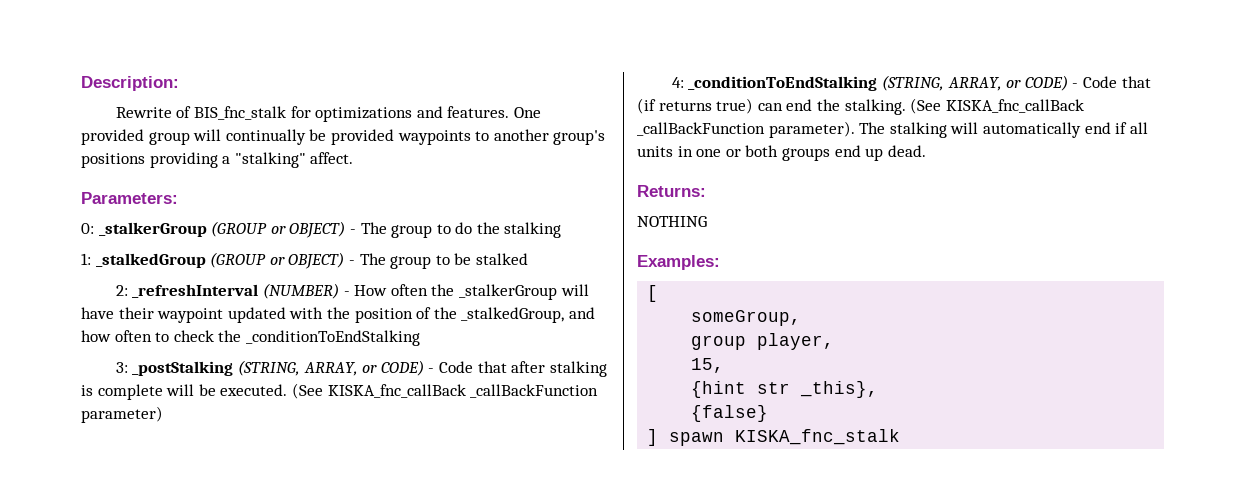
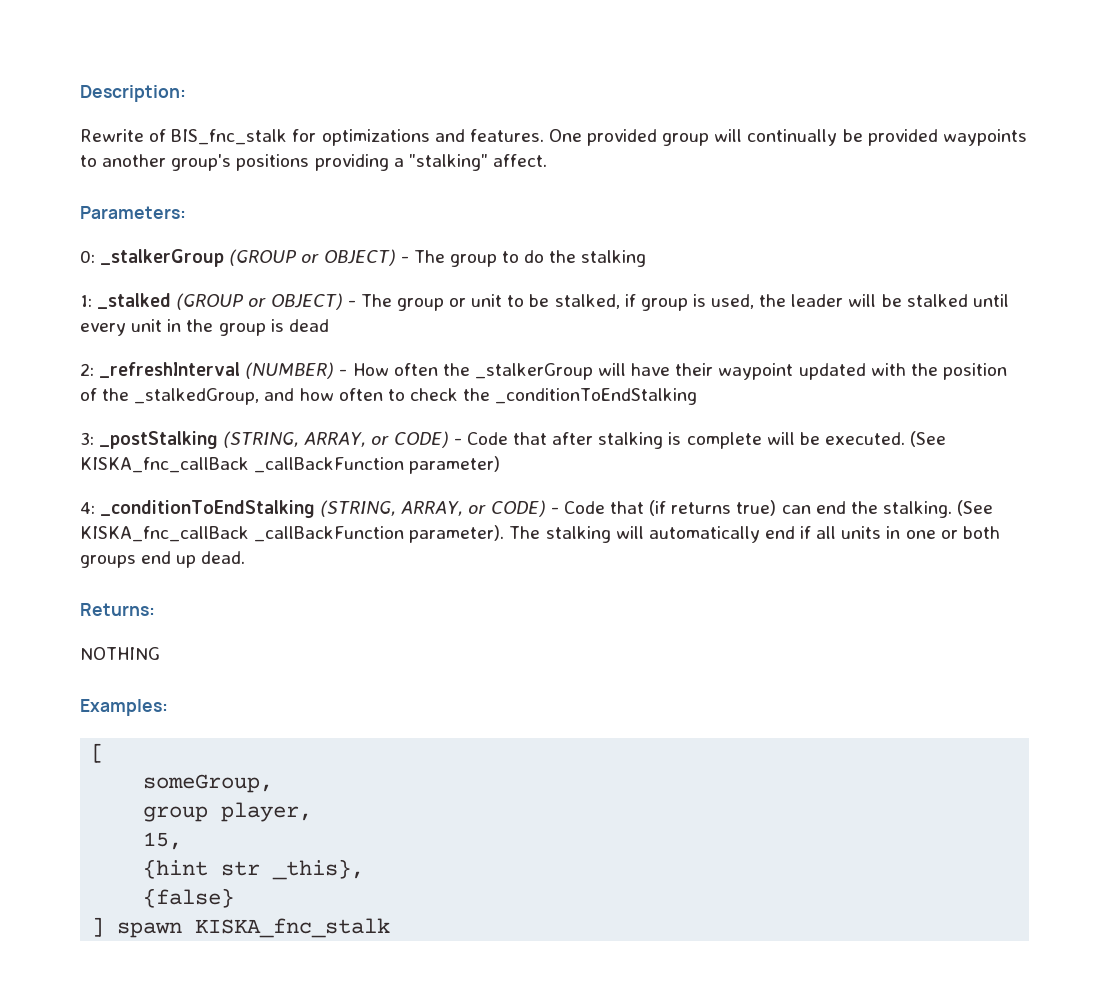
[95,252,528,269] _stalkedGroup (GROUP or OBJECT) - The group to be stalked -> [97,293,1009,311] [80,319,329,336] _stalked (GROUP or OBJECT) - The group or unit to be stalked, if group is used, the leader will be stalked until every unit in the group is dead

